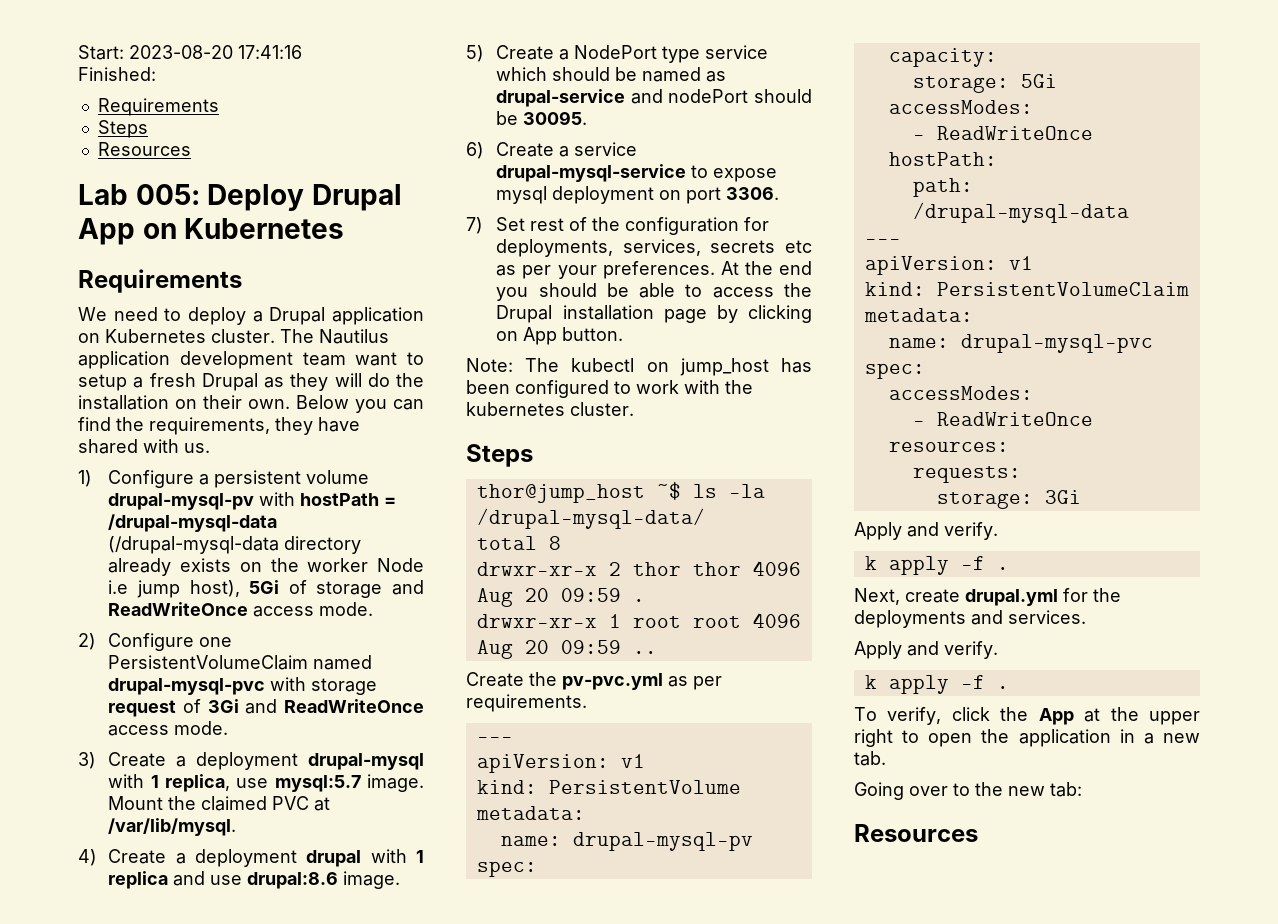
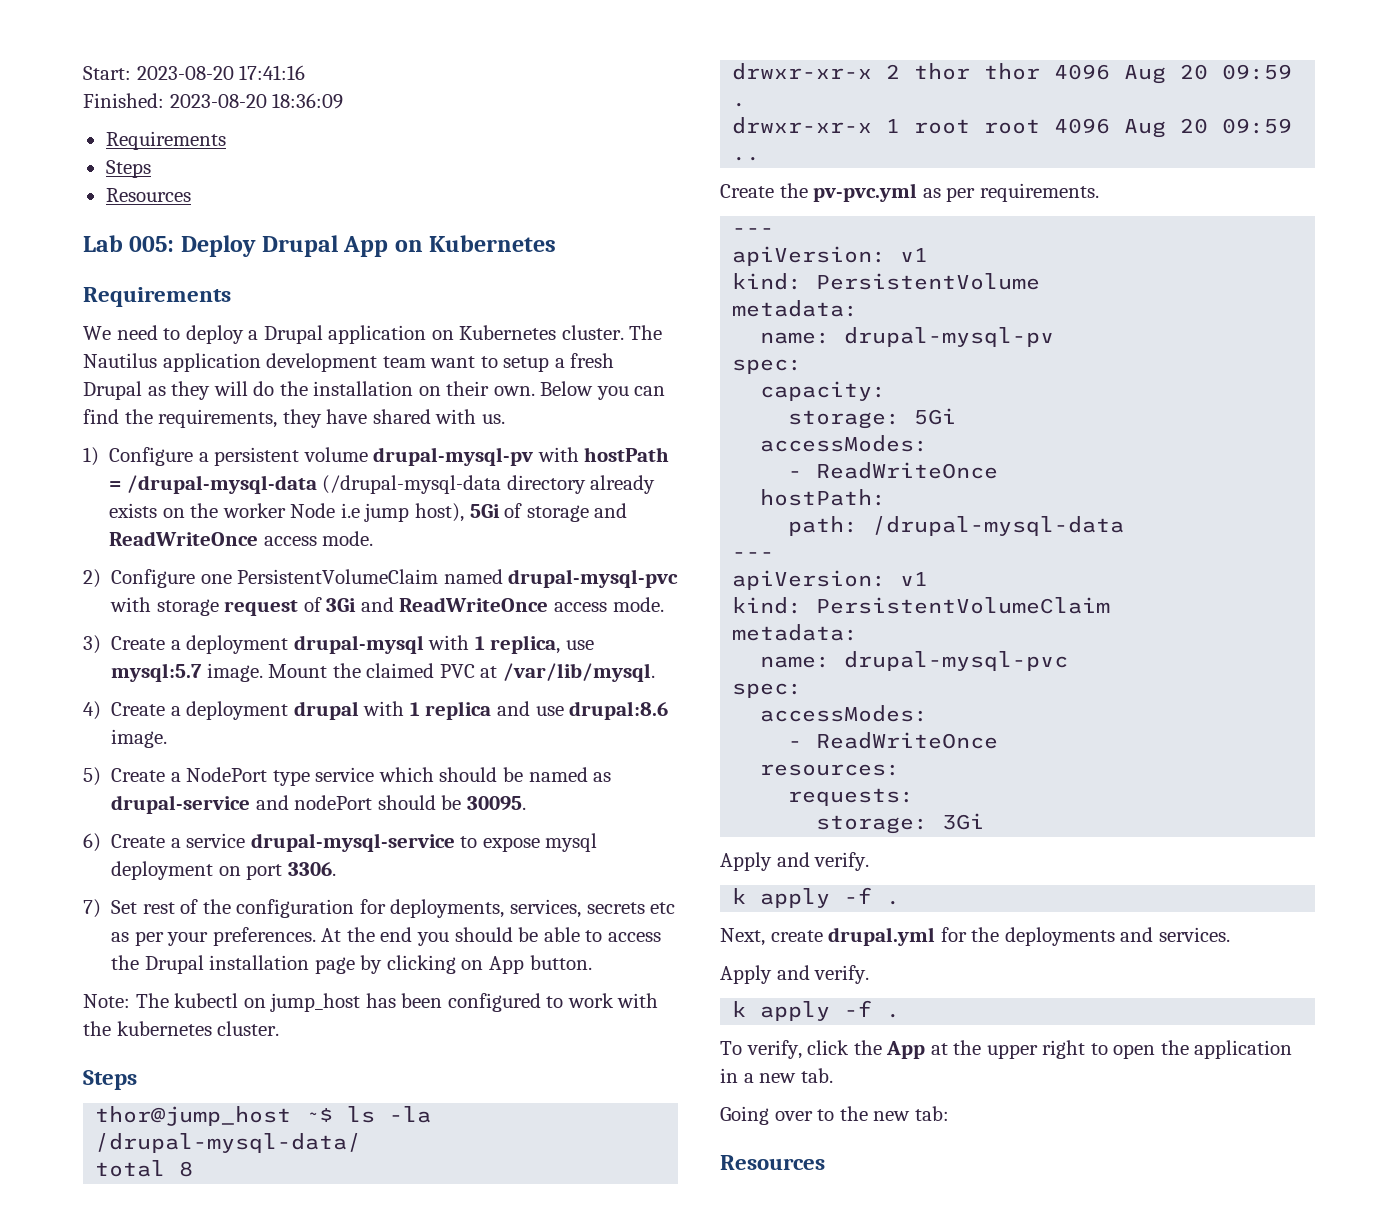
(156, 74) none -> [169,93,344,109] 2023-08-20 18:36:09

